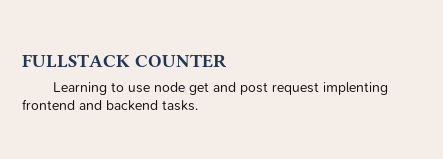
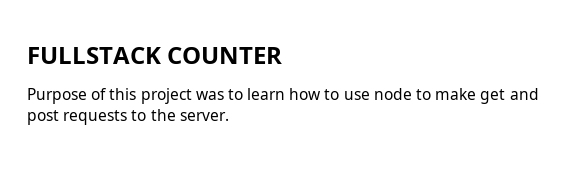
[53,82,108,95] Learning -> [27,88,322,104] Purpose of this project was to learn how
(186, 87) none -> [416,88,477,100] to make
[272,82,389,95] [22,99,198,111] request implenting frontend and backend tasks. -> [63,109,229,125] requests to the server.

